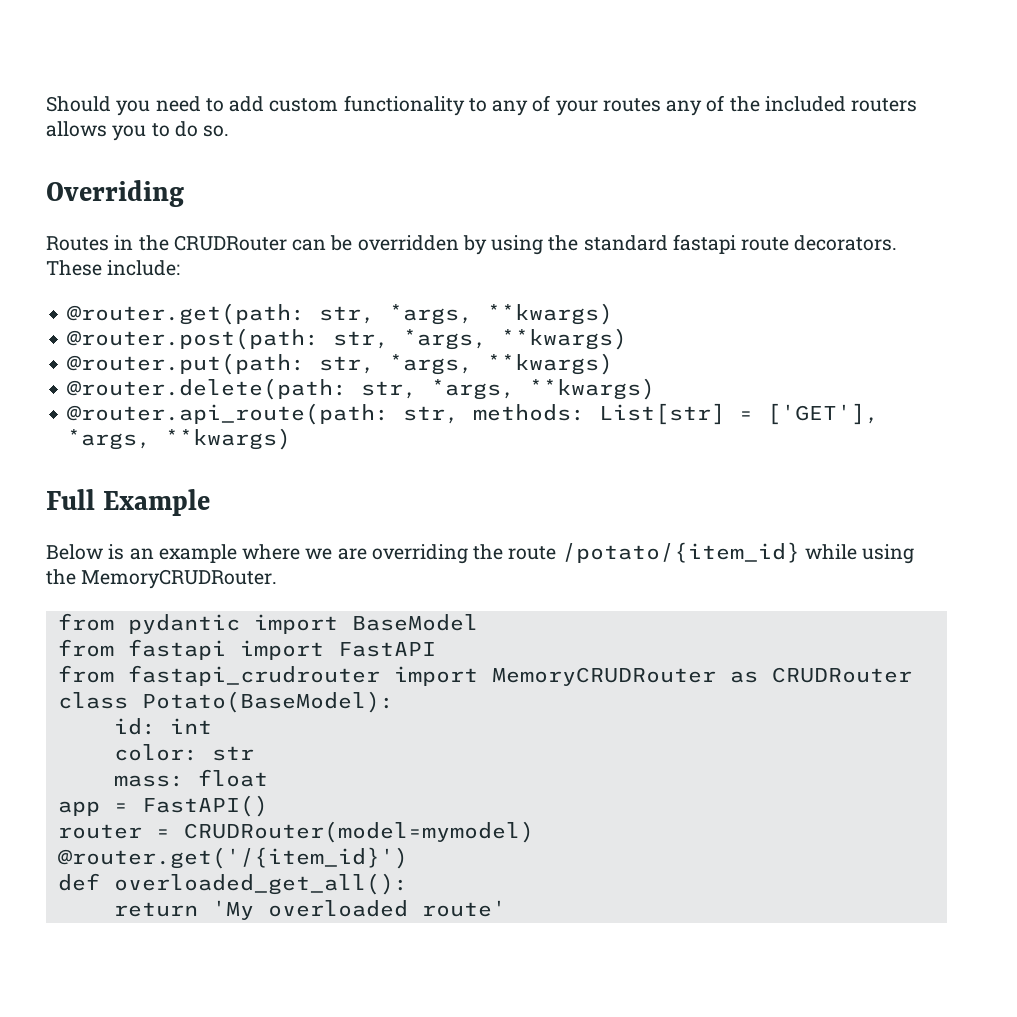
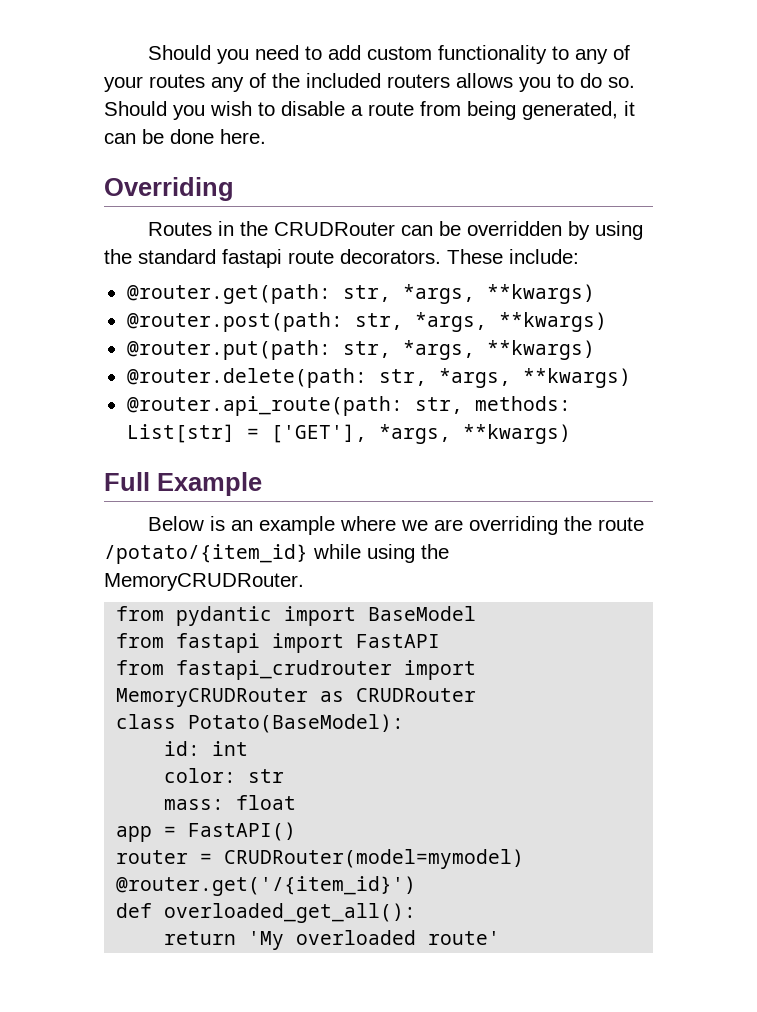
(230, 131) none -> [104,101,635,120] [104,129,266,144] Should you wish to disable a route from being generated, it can be done here.

